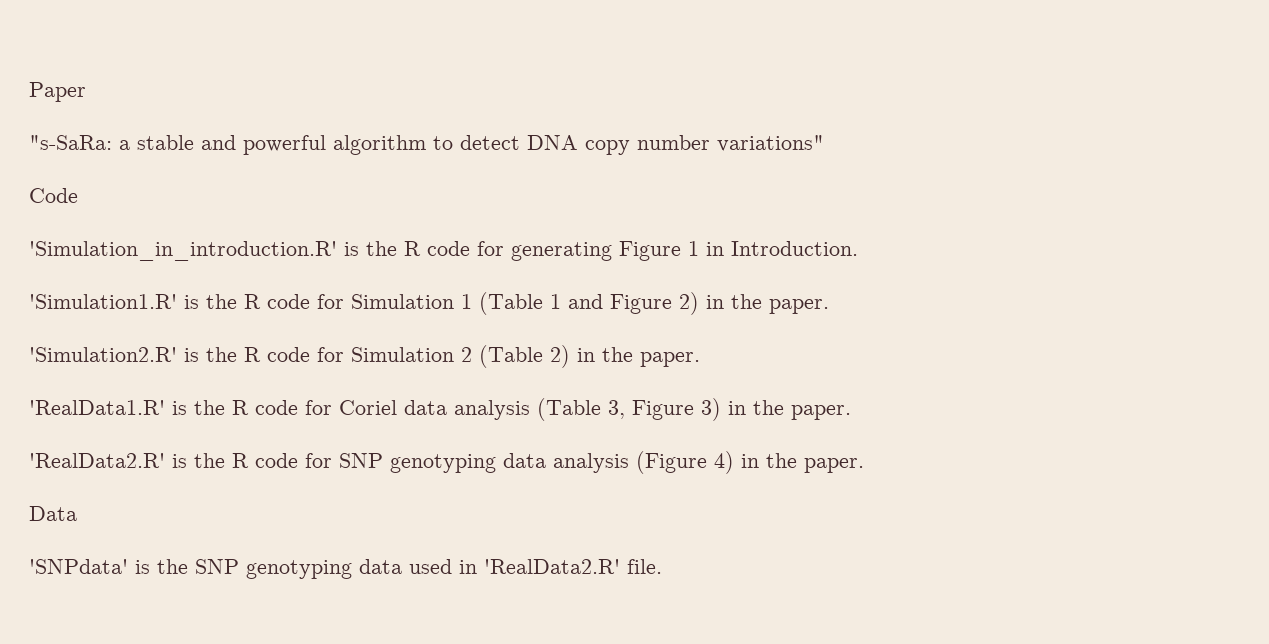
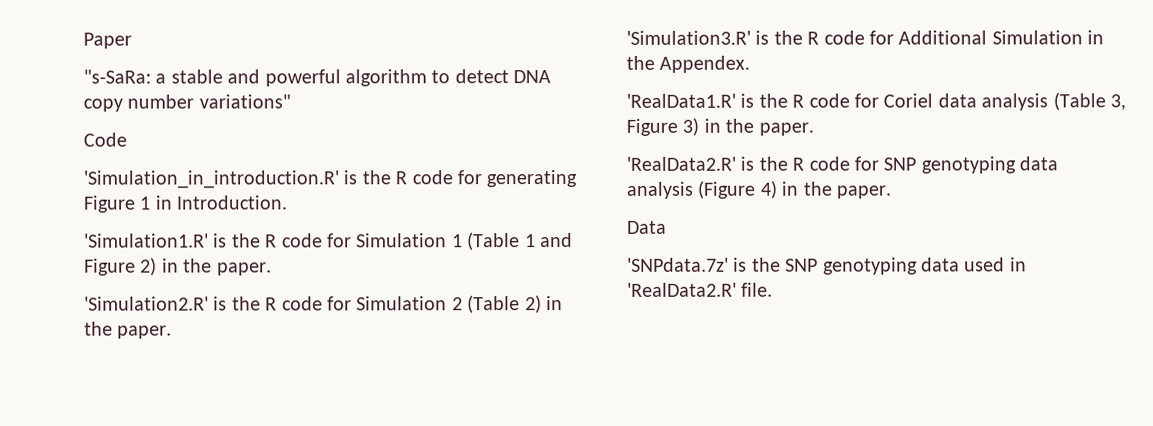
(700, 359) none -> [626,30,1105,45] [626,55,751,73] // 'Simulation3.R' is the R code for Additional Simulation in the Appendex.
[29,559,128,574] 'SNPdata' -> [627,257,729,272] 'SNPdata.7z'

